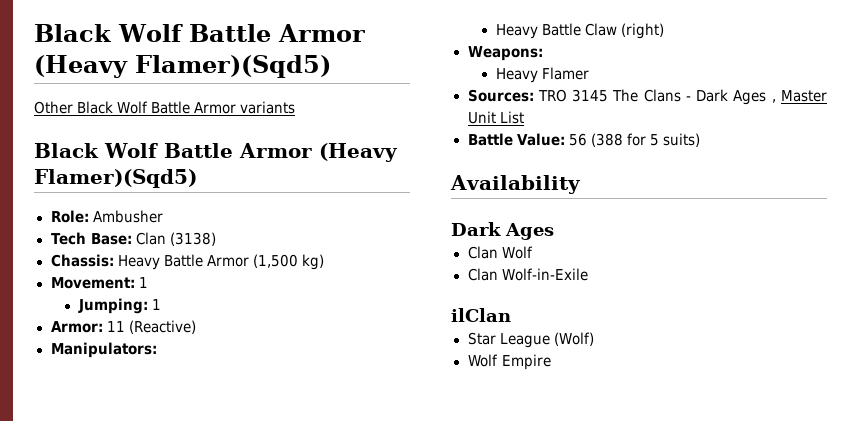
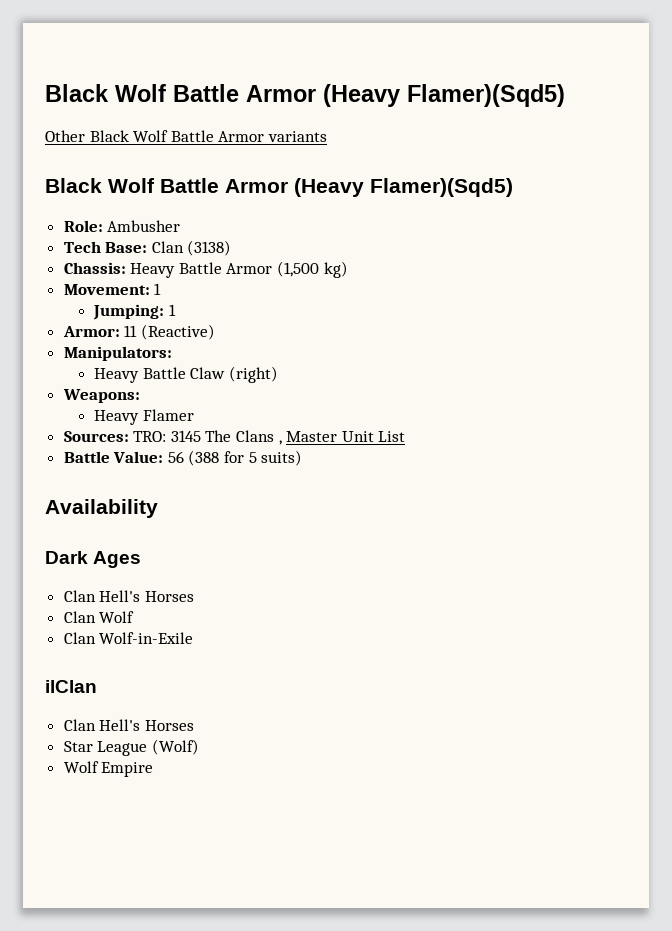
[537,89,567,102] TRO -> [133,431,167,442] TRO:
[685,89,767,105] - Dark Ages -> (275, 436) none
(554, 231) none -> [63,590,194,602] // Clan Hell's Horses
(511, 315) none -> [63,719,194,731] // Clan Hell's Horses

